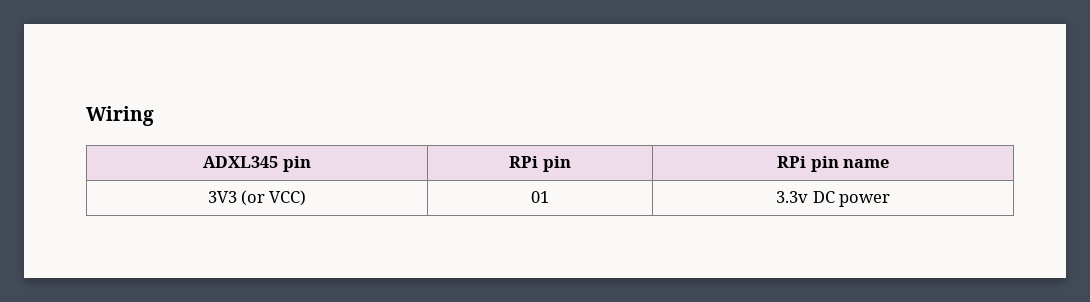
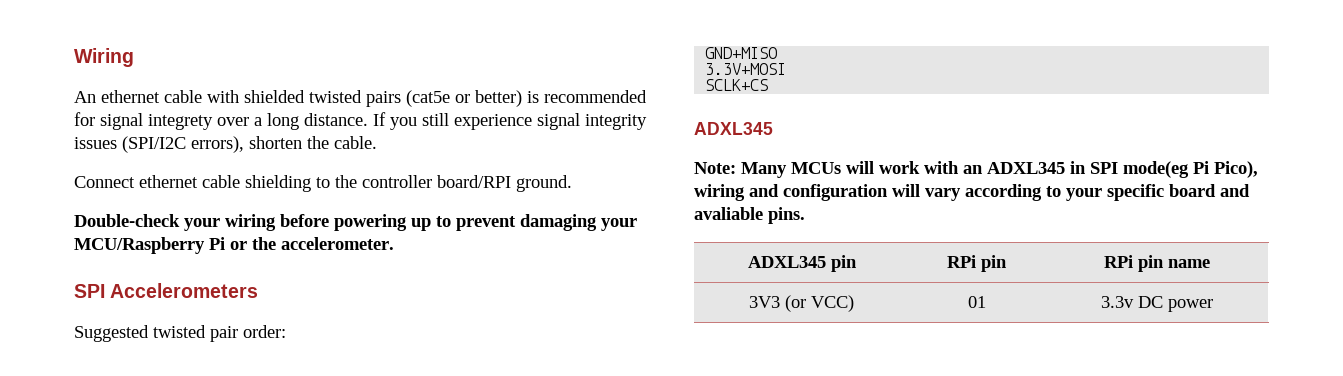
(154, 116) none -> [74,90,647,107] [74,112,647,130] [74,136,377,153] [74,175,572,192] [74,214,637,231] [74,237,394,254] [74,283,259,298] [74,325,286,342] [705,47,778,59] [705,63,787,75] [705,79,769,91] [694,122,773,135] [694,161,1258,178] [694,184,1250,201] [694,207,805,224] // An ethernet cable with shielded twisted pairs (cat5e or better) is recommended for signal integrety over a long distance. If you still experience signal integrity issues (SPI/I2C errors), shorten the cable. // Connect ethernet cable shielding to the controller board/RPI ground. // Double-check your wiring before powering up to prevent damaging your MCU/Raspberry Pi or the accelerometer. // SPI Accelerometers // Suggested twisted pair order: // GND+MISO // 3.3V+MOSI // SCLK+CS // ADXL345 // Note: Many MCUs will work with an ADXL345 in SPI mode(eg Pi Pico), wiring and configuration will vary according to your specific board and avaliable pins.

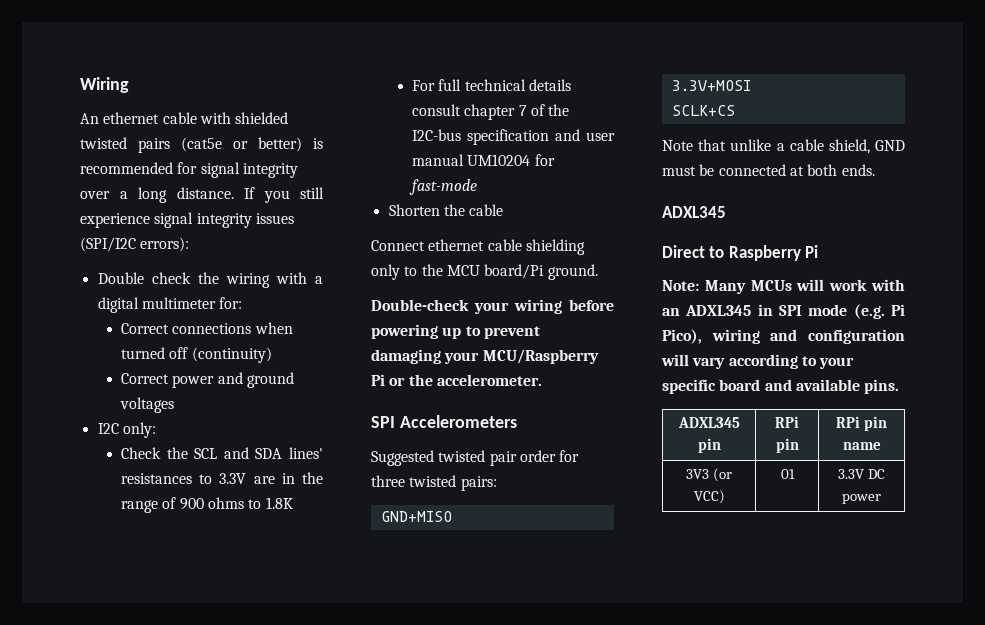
[148,114,213,130] integrety -> [242,163,298,178] integrity
[191,136,377,153] errors), shorten the cable. -> [140,237,190,252] [97,272,323,288] [97,297,243,313] [121,322,293,334] [121,347,272,363] [121,372,295,388] [120,397,175,413] [97,422,156,438] [121,447,323,459] [121,472,324,484] [121,497,293,513] [412,79,572,91] [412,104,570,120] [412,129,615,145] [412,154,555,166] [409,179,478,195] [388,204,504,216] errors): // Double check the wiring with a digital multimeter for: // Correct connections when turned off (continuity) // Correct power and ground voltages // I2C only: // Check the SCL and SDA lines' resistances to 3.3V are in the range of 900 ohms to 1.8K // For full technical details consult chapter 7 of the I2C-bus specification and user manual UM10204 for fast-mode // Shorten the cable
(311, 183) none -> [371,264,400,280] only
[362,175,511,188] controller board/RPI -> [446,264,545,279] MCU board/Pi
[243,325,286,338] [705,47,778,59] [705,63,787,75] [705,79,769,91] [694,122,773,135] order: // GND+MISO // 3.3V+MOSI // SCLK+CS // ADXL345 -> [519,450,580,462] [371,475,497,491] [380,511,452,522] [671,80,751,91] [671,105,735,116] [662,139,905,154] [662,164,875,176] [662,206,726,218] [662,245,819,261] order for three twisted pairs: // GND+MISO // 3.3V+MOSI // SCLK+CS // Note that unlike a cable shield, GND must be connected at both ends. // ADXL345 // Direct to Raspberry Pi
[1123,161,1189,178] mode(eg -> [808,304,885,319] mode (e.g.
[694,207,763,220] avaliable -> [795,379,860,391] available
[1100,296,1134,308] 3.3v -> [838,469,865,479] 3.3V

